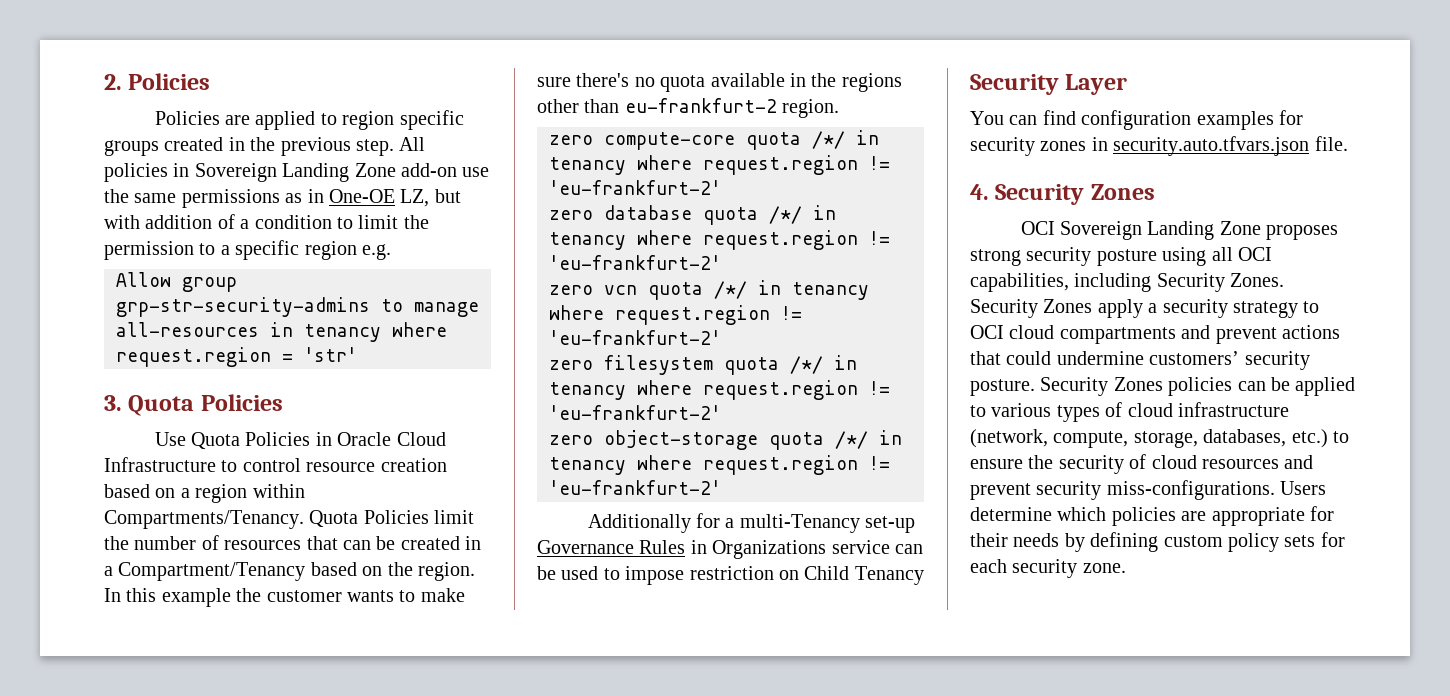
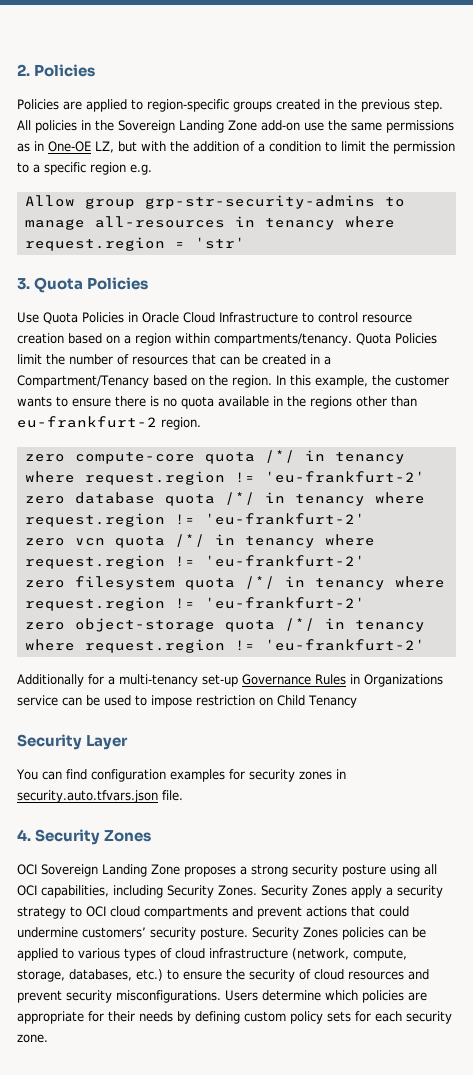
[342,110,464,130] region specific -> [147,99,229,112] region-specific
(190, 170) none -> [95,120,114,131] the
(140, 222) none -> [170,141,189,152] the
[104,510,304,529] Compartments/Tenancy. -> [214,333,352,346] compartments/tenancy.
[161,588,231,607] example -> [314,375,368,388] example,
[420,588,465,602] [537,73,630,87] make sure there's -> [72,396,159,407] ensure there is
[739,514,860,533] multi-Tenancy -> [119,674,198,687] multi-tenancy
(1339, 232) none -> [240,866,247,875] a
[1106,480,1275,500] miss-configurations. -> [116,990,221,1003] misconfigurations.

